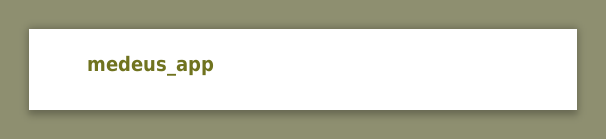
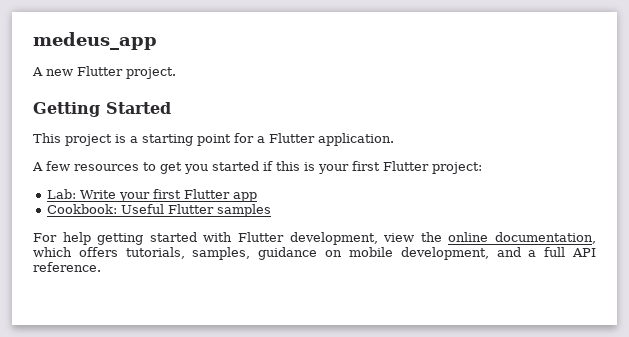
(214, 65) none -> [32,66,176,79] [33,102,171,117] [33,133,394,146] [32,161,482,174] [46,189,257,202] [46,204,271,217] [33,232,597,245] [33,247,596,260] [33,262,101,272] // A new Flutter project. // Getting Started // This project is a starting point for a Flutter application. // A few resources to get you started if this is your first Flutter project: // Lab: Write your first Flutter app // Cookbook: Useful Flutter samples // For help getting started with Flutter development, view the online documentation, which offers tutorials, samples, guidance on mobile development, and a full API reference.

